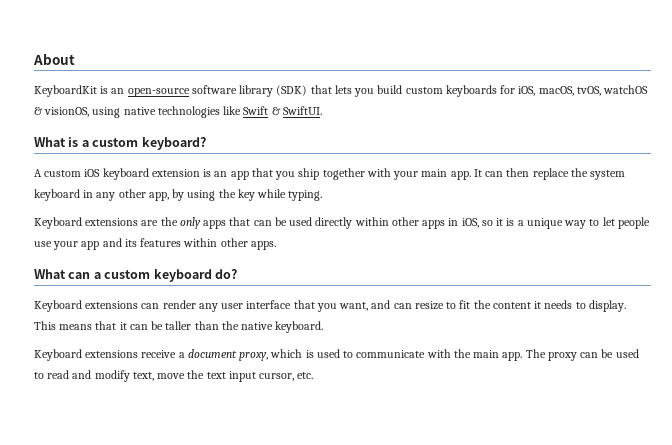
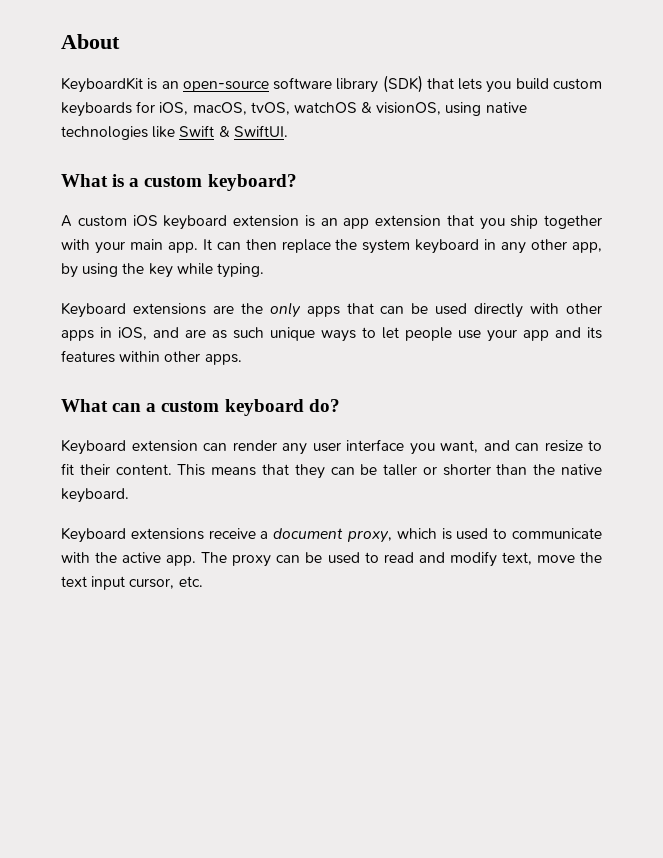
(249, 175) none -> [375,215,441,227] extension
[354,217,389,226] within -> [530,303,560,314] with
[481,218,587,229] so it is a unique way -> [153,327,356,342] and are as such unique ways
[85,301,139,309] extensions -> [131,440,198,452] extension
[293,300,315,309] that -> (404, 445) none
[473,300,626,312] the content it needs to display. -> [79,464,172,475] their content.
[119,322,127,330] it -> [294,464,325,479] they
(192, 325) none -> [422,464,491,476] or shorter
[473,350,500,358] main -> [122,552,162,563] active

